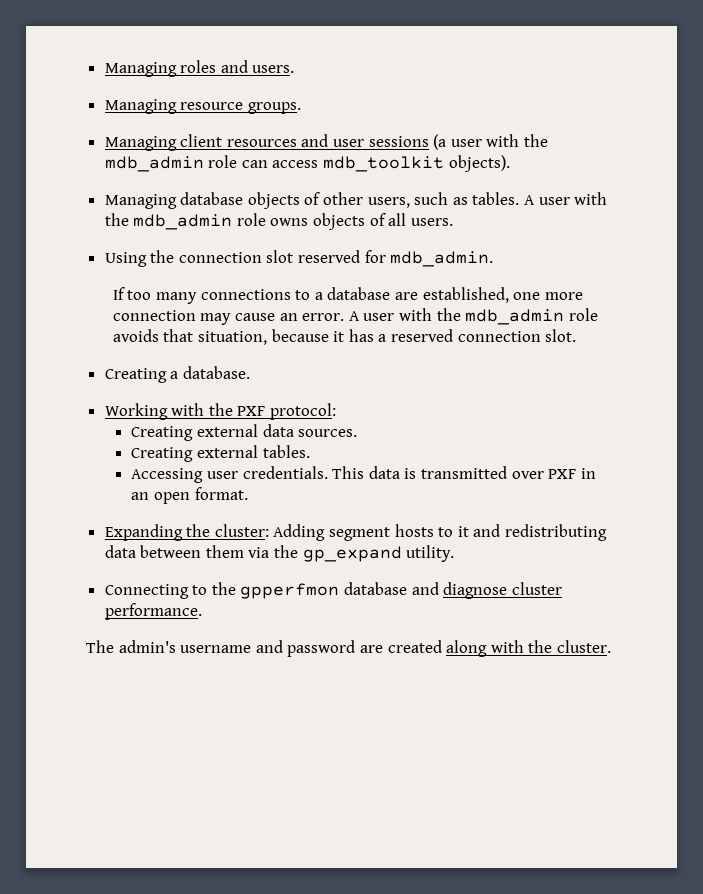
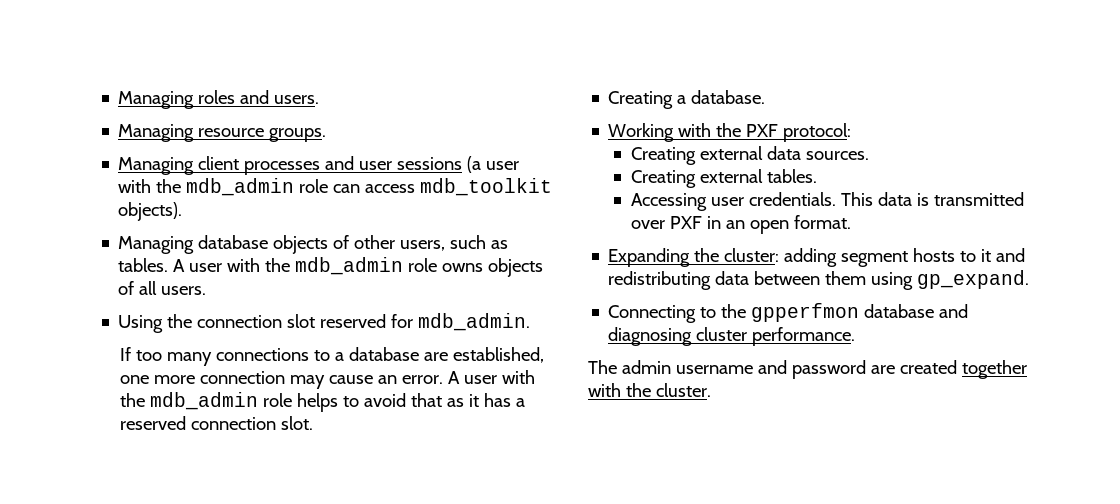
[226,139,297,147] resources -> [244,161,321,175] processes
[112,329,329,345] avoids that situation, because -> [297,393,465,412] helps to avoid that as
[273,524,326,541] Adding -> [784,248,838,267] adding
[248,545,455,562] via the gp_expand utility. -> [871,270,1030,290] using gp_expand.
[443,582,508,599] diagnose -> [608,327,693,346] diagnosing
[118,640,176,653] admin's -> [621,360,671,374] admin
[446,640,488,657] along -> [961,360,1027,379] together

